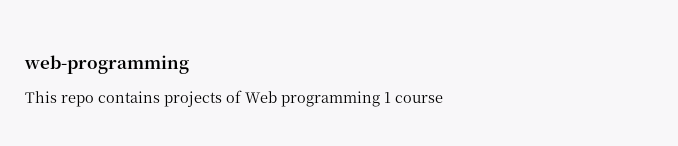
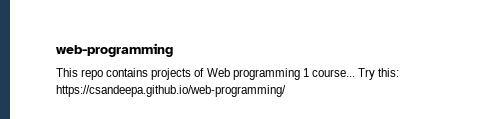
[395,95,443,103] course -> [311,68,400,80] [56,85,286,97] course... Try this: https://csandeepa.github.io/web-programming/

